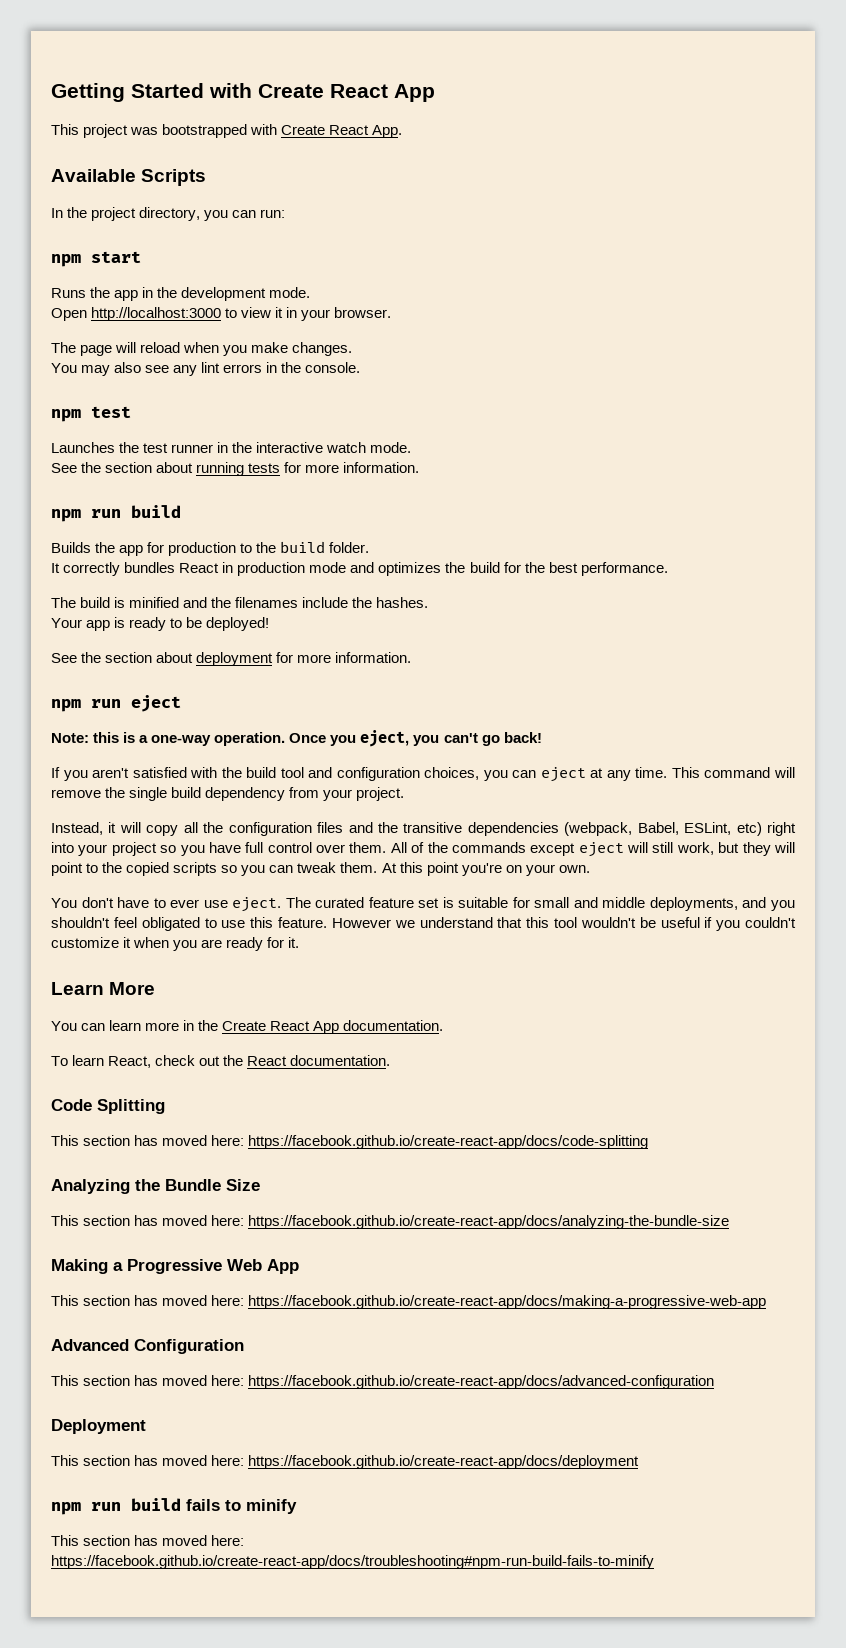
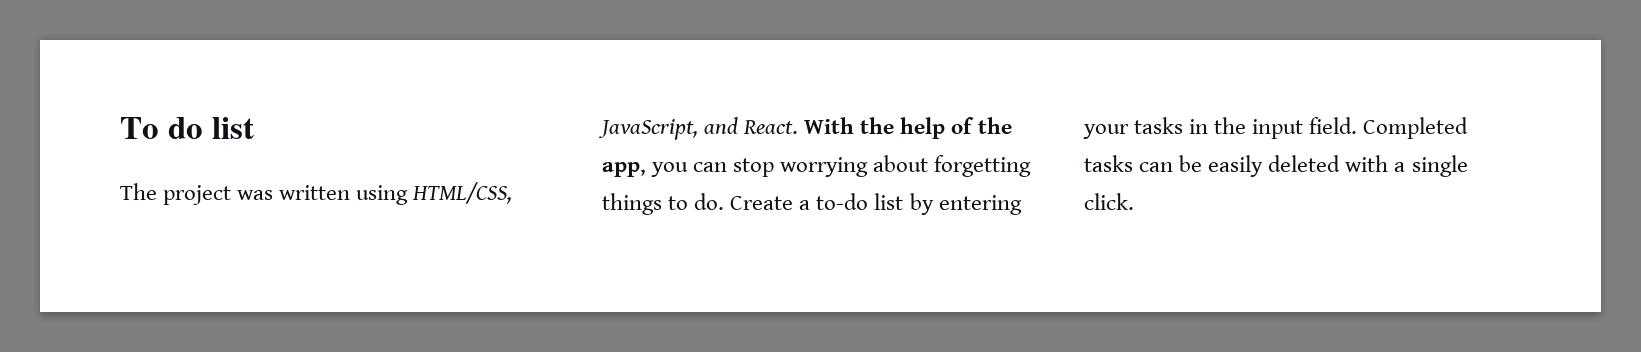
[51,83,435,102] [51,124,403,138] [51,169,207,186] [51,207,286,221] [51,251,141,267] [51,287,311,301] [51,307,392,321] [51,342,353,356] [51,362,361,376] [51,406,131,422] [51,442,412,453] [51,462,420,476] [51,505,181,522] [51,541,370,556] [51,562,668,576] [51,597,429,608] [51,617,270,631] [51,652,412,666] [51,695,181,712] [51,730,542,747] [51,767,795,782] [51,787,405,801] [51,822,796,836] [51,842,796,857] [51,862,590,876] [51,897,795,912] [51,917,797,931] [51,937,300,951] [51,982,156,995] [51,1020,444,1034] [51,1055,391,1068] [51,1099,165,1114] [51,1135,649,1149] [51,1179,260,1194] [51,1215,730,1229] [51,1259,299,1274] [51,1295,767,1309] [51,1339,244,1354] [51,1375,715,1389] [51,1419,146,1434] [51,1455,640,1469] [51,1498,297,1515] [51,1535,245,1546] [51,1555,654,1569] Getting Started with Create React App // This project was bootstrapped with Create React App. // Available Scripts // In the project directory, you can run: // npm start // Runs the app in the development mode. // Open http://localhost:3000 to view it in your browser. // The page will reload when you make changes. // You may also see any lint errors in the console. // npm test // Launches the test runner in the interactive watch mode. // See the section about running tests for more information. // npm run build // Builds the app for production to the build folder. // It correctly bundles React in production mode and optimizes the build for the best performance. // The build is minified and the filenames include the hashes. // Your app is ready to be deployed! // See the section about deployment for more information. // npm run eject // Note: this is a one-way operation. Once you eject, you can't go back! // If you aren't satisfied with the build tool and configuration choices, you can eject at any time. This command will remove the single build dependency from your project. // Instead, it will copy all the configuration files and the transitive dependencies (webpack, Babel, ESLint, etc) right into your project so you have full control over them. All of the commands except eject will still work, but they will point to the copied scripts so you can tweak them. At this point you're on your own. // You don't have to ever use eject. The curated feature set is suitable for small and middle deployments, and you shouldn't feel obligated to use this feature. However we understand that this tool wouldn't be useful if you couldn't customize it when you are ready for it. // Learn More // You can learn more in the Create React App documentation. // To learn React, check out the React documentation. // Code Splitting // This section has moved here: https://facebook.github.io/create-react-app/docs/code-splitting // Analyzing the Bundle Size // This section has moved here: https://facebook.github.io/create-react-app/docs/analyzing-the-bundle-size // Making a Progressive Web App // This section has moved here: https://facebook.github.io/create-react-app/docs/making-a-progressive-web-app // Advanced Configuration // This section has moved here: https://facebook.github.io/create-react-app/docs/advanced-configuration // Deployment // This section has moved here: https://facebook.github.io/create-react-app/docs/deployment // npm run build fails to minify // This section has moved here: https://facebook.github.io/create-react-app/docs/troubleshooting#npm-run-build-fails-to-minify -> [120,117,254,139] [120,182,513,205] [598,117,1012,140] [602,155,1032,177] [602,193,1022,215] [1083,117,1469,139] [1084,155,1468,177] [1084,193,1134,210] To do list // The project was written using HTML/CSS, JavaScript, and React. With the help of the app, you can stop worrying about forgetting things to do. Create a to-do list by entering your tasks in the input field. Completed tasks can be easily deleted with a single click.

